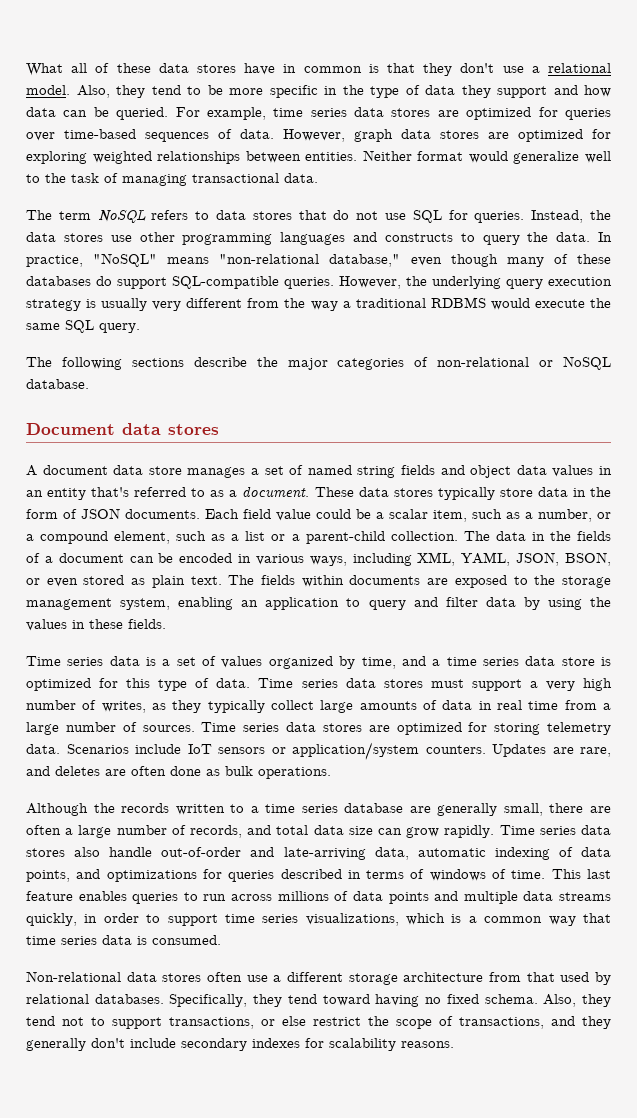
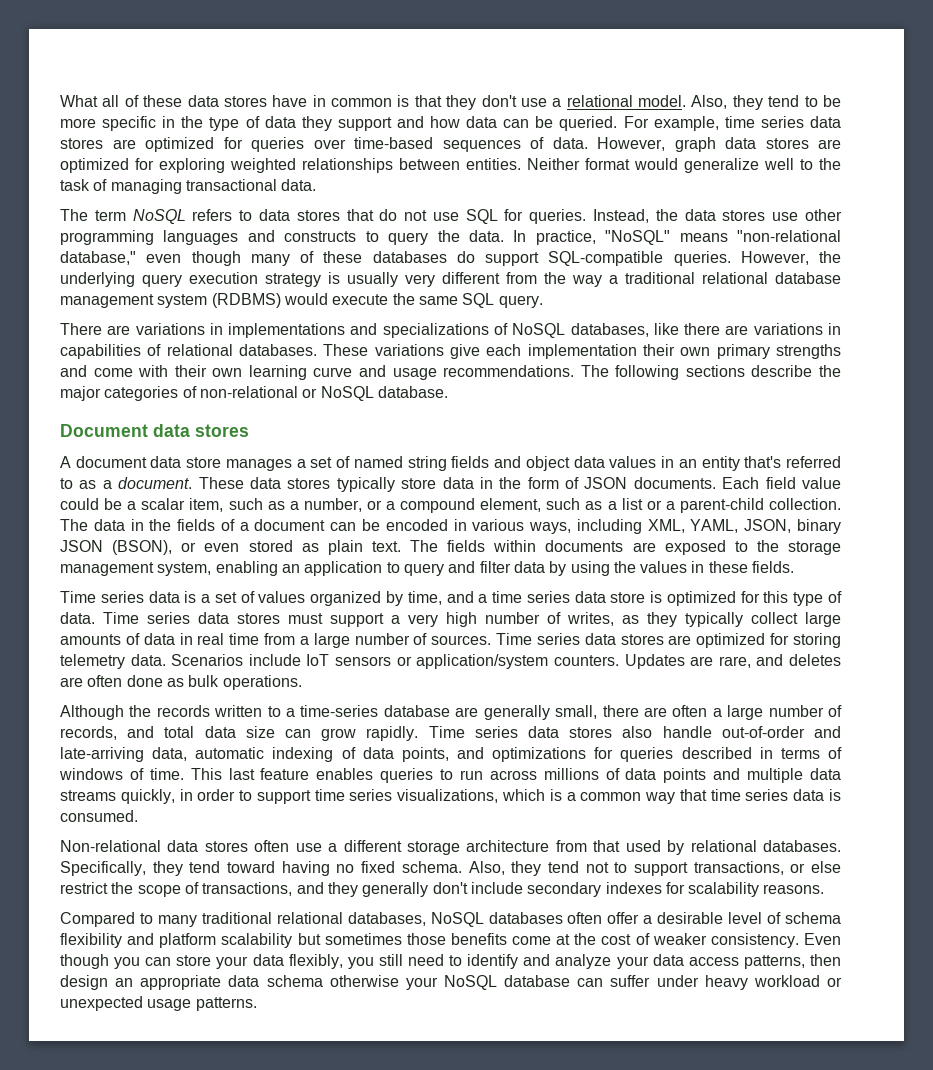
[430,297,486,308] RDBMS -> [702,272,841,284] [60,293,281,308] relational database management system (RDBMS)
(140, 328) none -> [60,323,842,338] [60,344,841,359] [60,365,575,380] There are variations in implementations and specializations of NoSQL databases, like there are variations in capabilities of relational databases. These variations give each implementation their own primary strengths and come with their own learning curve and usage recommendations.
[565,552,611,566] BSON, -> [797,519,842,534] [60,540,173,555] binary JSON (BSON),
[265,804,338,813] time series -> [300,705,379,717] time-series
(454, 1044) none -> [60,912,842,927] [60,933,841,948] [60,954,841,969] [60,975,842,990] [60,996,257,1011] // Compared to many traditional relational databases, NoSQL databases often offer a desirable level of schema flexibility and platform scalability but sometimes those benefits come at the cost of weaker consistency. Even though you can store your data flexibly, you still need to identify and analyze your data access patterns, then design an appropriate data schema otherwise your NoSQL database can suffer under heavy workload or unexpected usage patterns.

